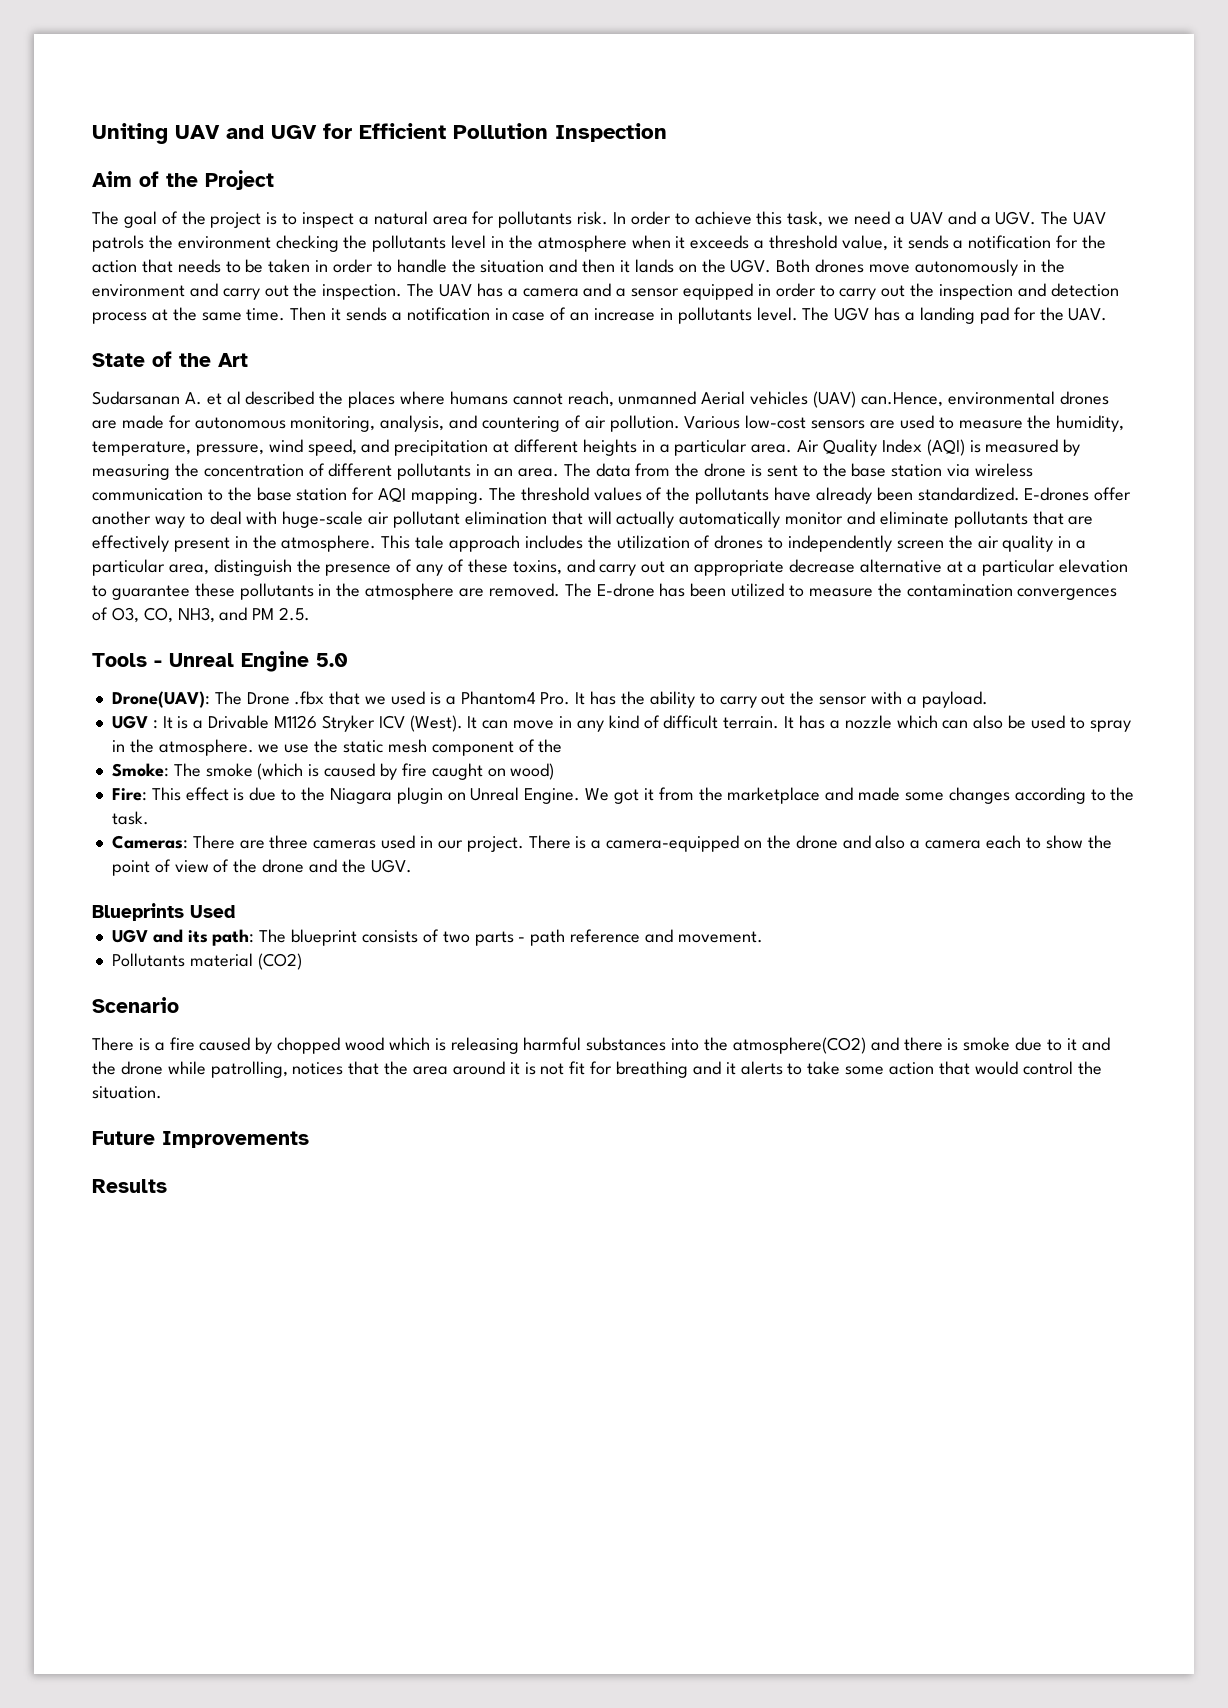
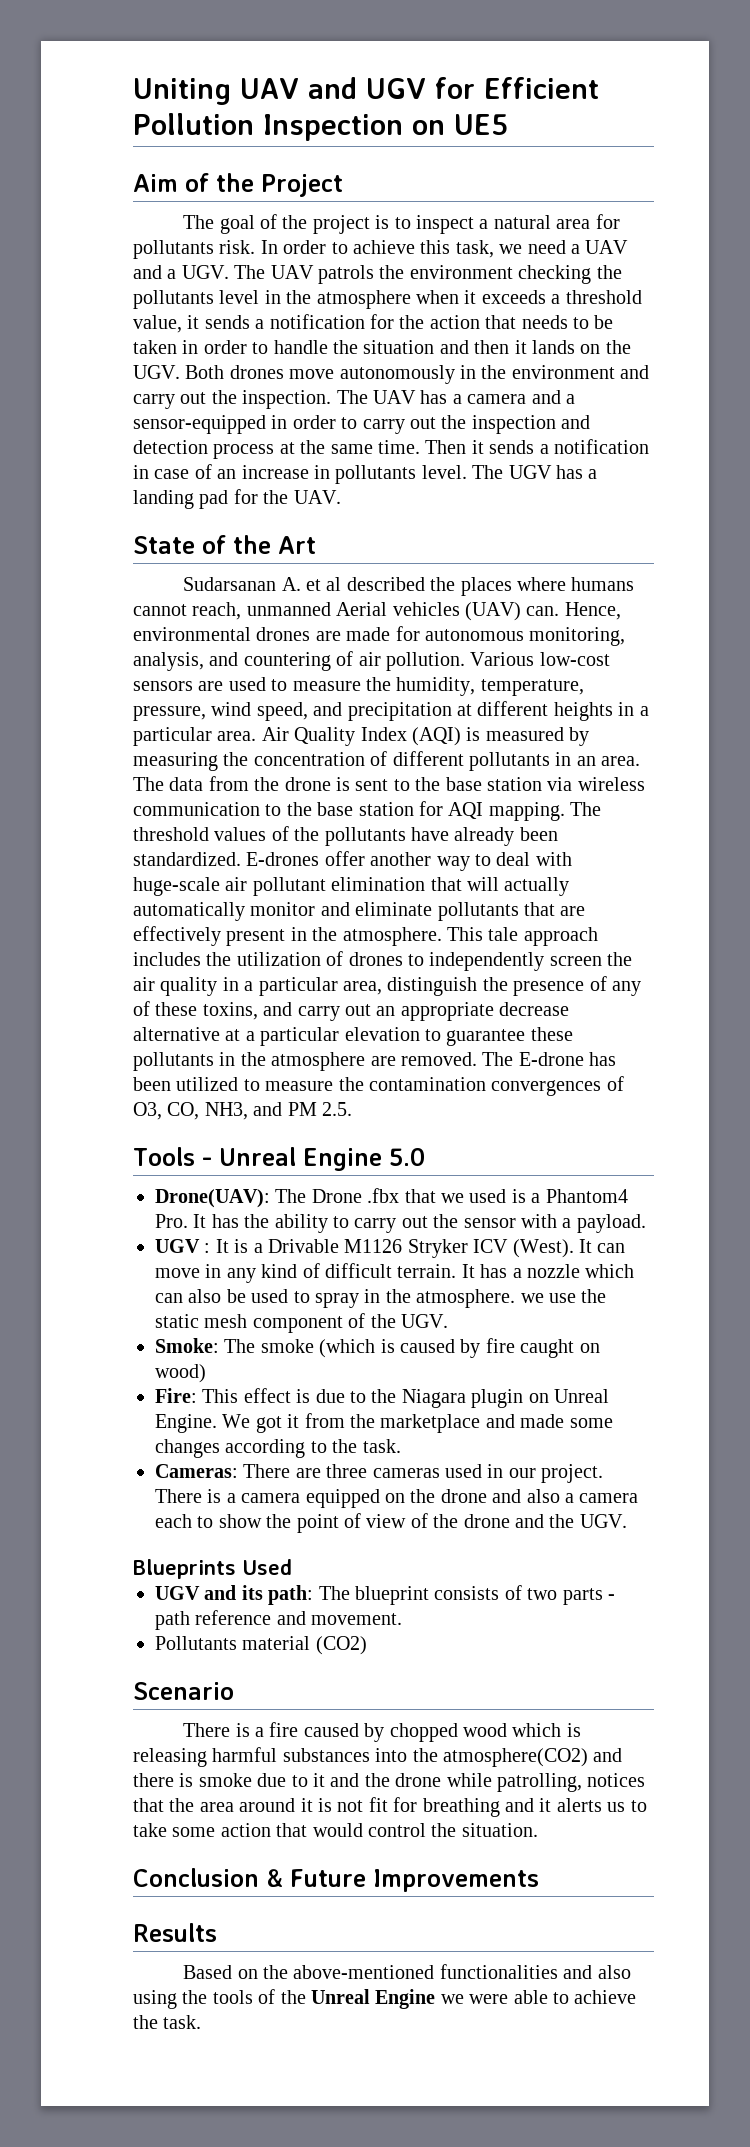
(667, 132) none -> [411,114,508,135] on UE5
[631,283,754,300] sensor equipped -> [133,415,266,434] sensor-equipped
[860,392,943,407] can.Hence, -> [526,602,621,620] can. Hence,
(563, 746) none -> [401,1314,448,1328] UGV.
[606,835,740,852] camera-equipped -> [241,1489,380,1508] camera equipped
(783, 1068) none -> [607,1802,626,1812] us
(162, 1092) none -> [133,1868,283,1887] Conclusion &
(167, 1186) none -> [183,1964,631,1979] [133,1989,637,2009] [133,2015,202,2029] // Based on the above-mentioned functionalities and also using the tools of the Unreal Engine we were able to achieve the task.

